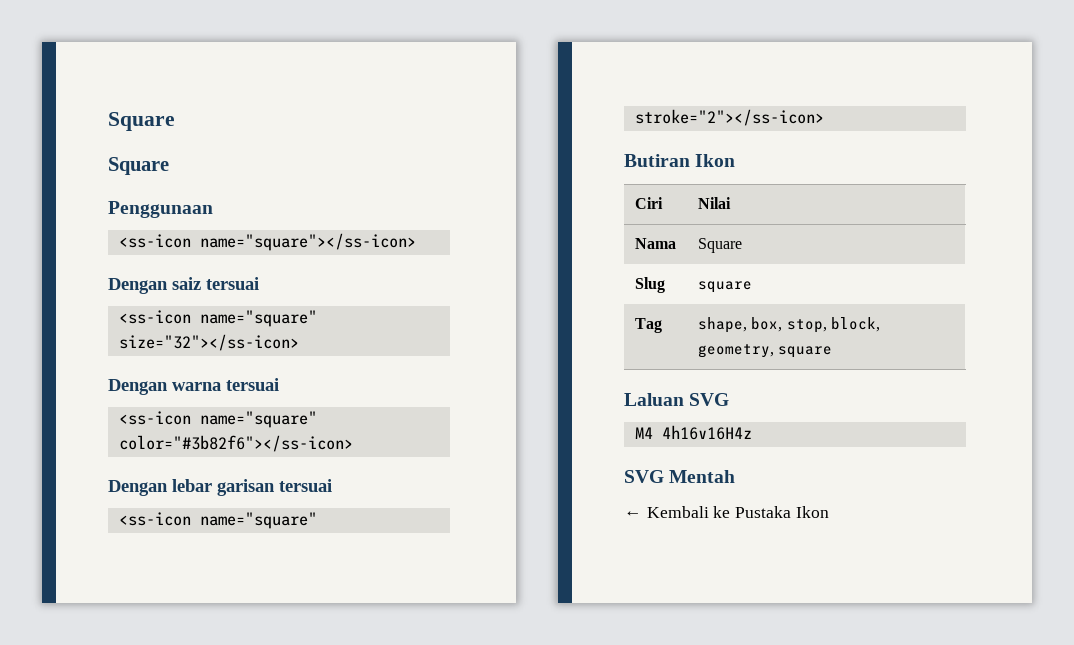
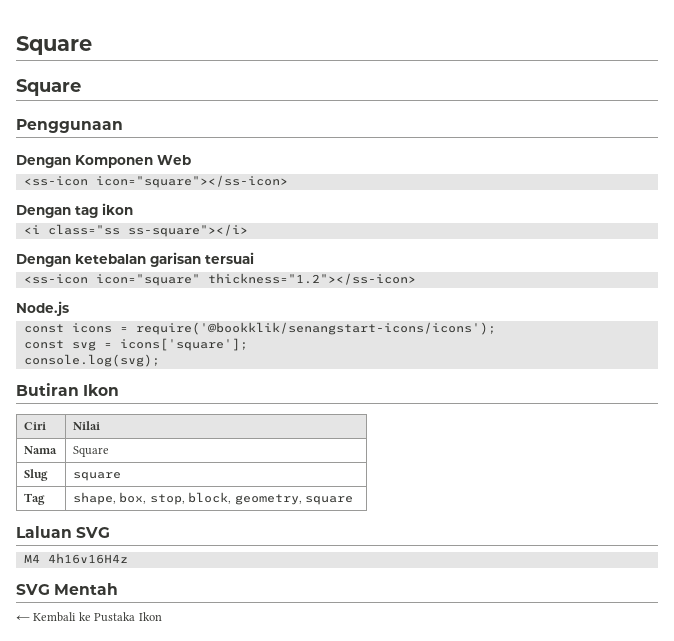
[118,233,416,251] [108,277,259,294] [118,310,317,327] [118,334,299,351] [108,378,279,395] [118,411,317,428] [118,435,353,452] [108,479,332,496] [118,512,317,529] [634,109,824,126] // <ss-icon name="square"></ss-icon> // Dengan saiz tersuai // <ss-icon name="square" size="32"></ss-icon> // Dengan warna tersuai // <ss-icon name="square" color="#3b82f6"></ss-icon> // Dengan lebar garisan tersuai // <ss-icon name="square" stroke="2"></ss-icon> -> [16,155,191,168] [23,175,288,188] [16,203,133,218] [23,224,248,237] [16,252,254,267] [23,273,416,286] [16,301,69,316] [23,322,496,335] [23,338,248,351] [23,354,160,367] // Dengan Komponen Web // <ss-icon icon="square"></ss-icon> // Dengan tag ikon // <i class="ss ss-square"></i> // Dengan ketebalan garisan tersuai // <ss-icon icon="square" thickness="1.2"></ss-icon> // Node.js // const icons = require('@bookklik/senangstart-icons/icons'); // const svg = icons['square']; // console.log(svg);

